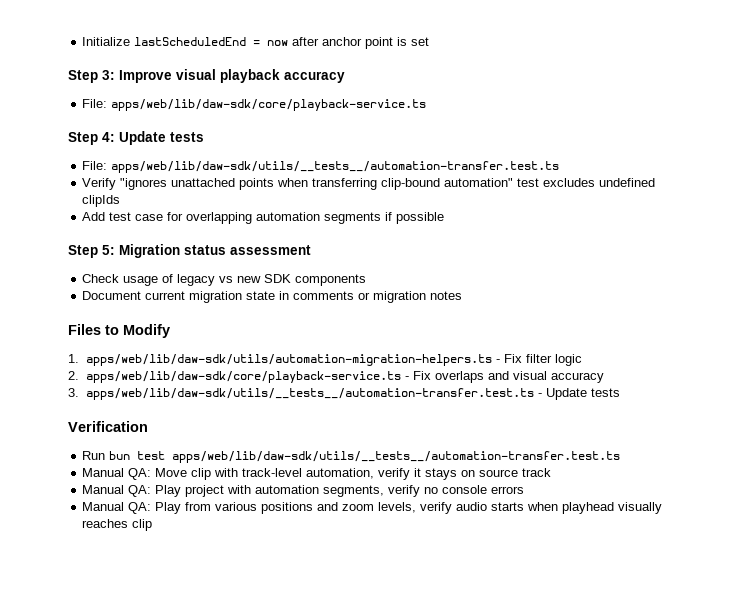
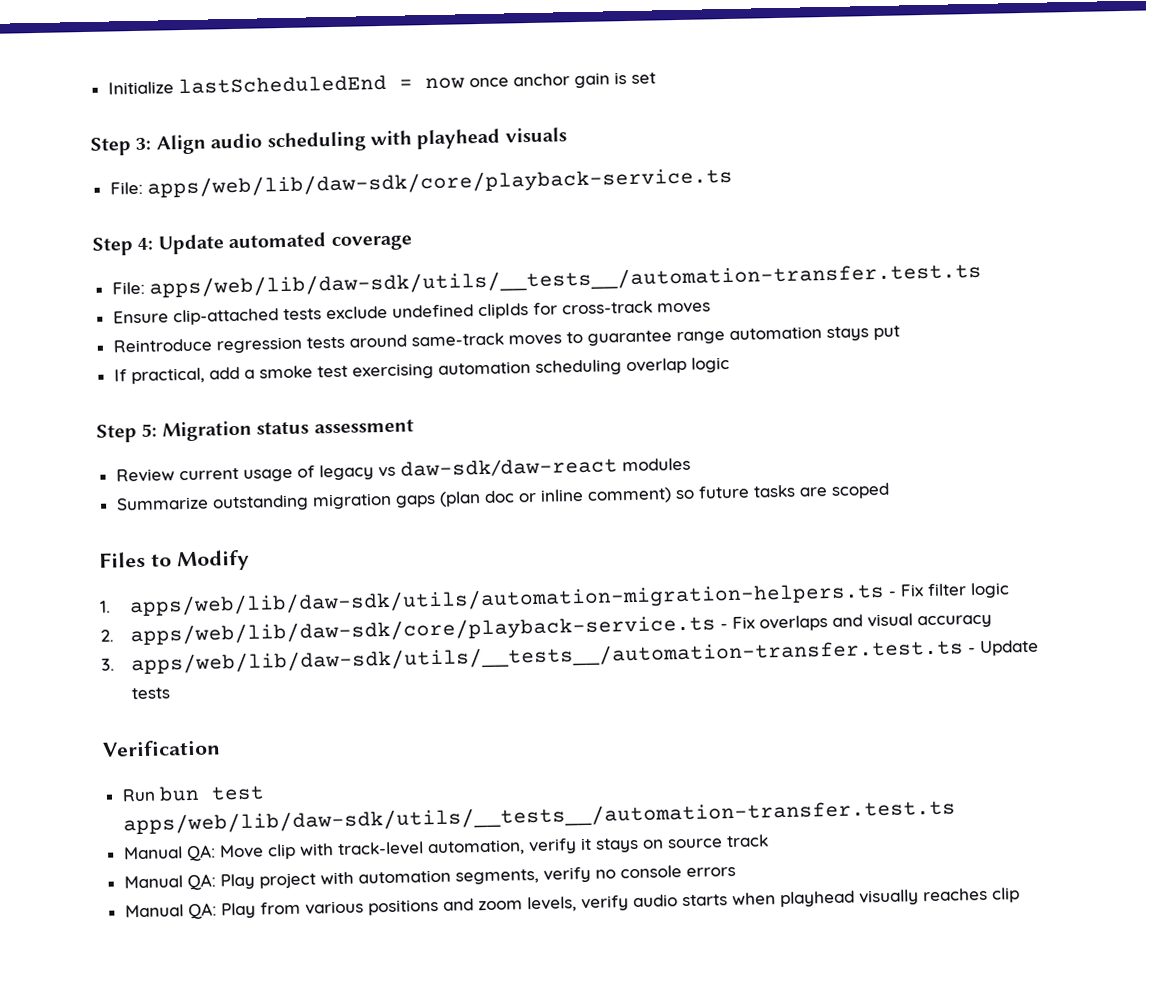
[292,37,394,49] after anchor point -> [468,72,610,89] once anchor gain
[119,69,345,83] Improve visual playback accuracy -> [155,127,567,155] Align audio scheduling with playhead visuals
[170,132,204,142] tests -> [228,232,412,252] automated coverage
[82,178,656,190] [82,195,121,207] [82,212,445,224] Verify "ignores unattached points when transferring clip-bound automation" test excludes undefined clipIds // Add test case for overlapping automation segments if possible -> [112,300,711,326] [112,325,900,354] [113,357,730,385] Ensure clip-attached tests exclude undefined clipIds for cross-track moves // Reintroduce regression tests around same-track moves to guarantee range automation stays put // If practical, add a smoke test exercising automation scheduling overlap logic
[82,274,120,283] Check -> [115,467,239,483] Review current
[237,274,367,286] [82,291,463,303] new SDK components // Document current migration state in comments or migration notes -> [399,457,691,478] [115,482,890,512] daw-sdk/daw-react modules // Summarize outstanding migration gaps (plan doc or inline comment) so future tasks are scoped

